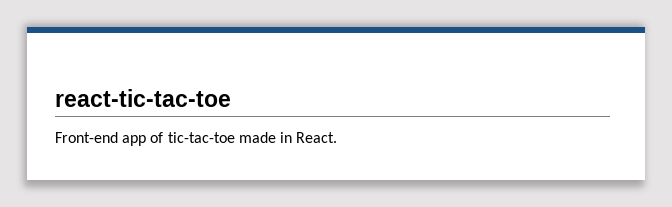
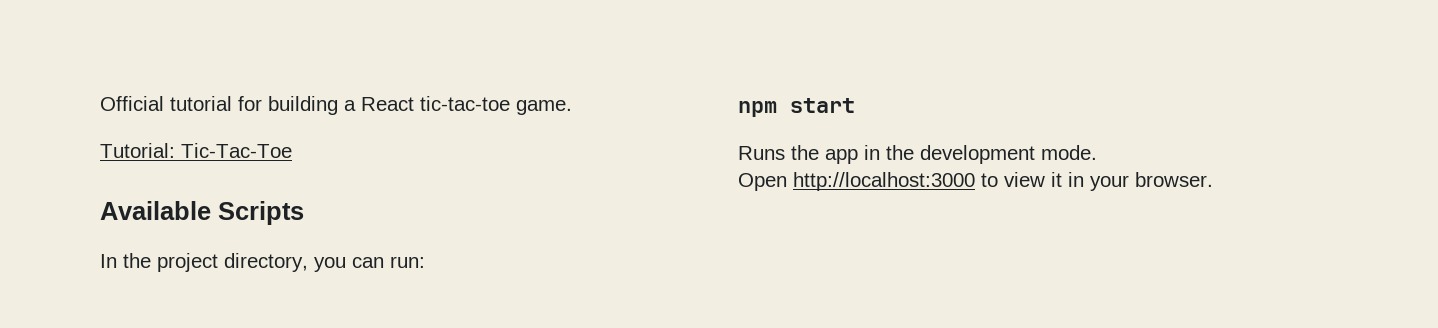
[55,89,231,107] [55,132,338,146] react-tic-tac-toe // Front-end app of tic-tac-toe made in React. -> [100,96,572,115] [100,143,292,158] [100,201,304,225] [100,253,425,272] [738,98,855,117] [738,145,1097,164] [738,172,1213,191] Official tutorial for building a React tic-tac-toe game. // Tutorial: Tic-Tac-Toe // Available Scripts // In the project directory, you can run: // npm start // Runs the app in the development mode. // Open http://localhost:3000 to view it in your browser.

